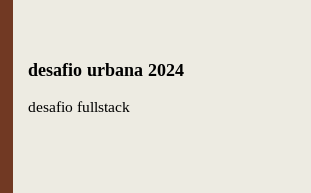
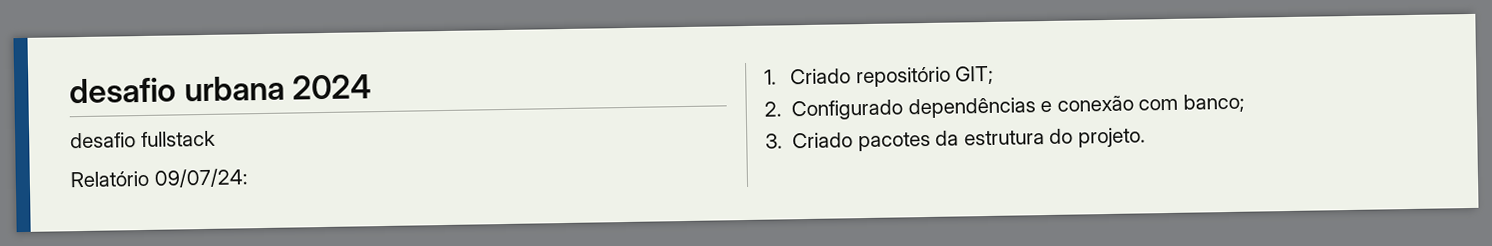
(131, 106) none -> [70,168,248,188] [764,65,995,88] [764,93,1245,121] [765,127,1146,152] // Relatório 09/07/24: // 1. Criado repositório GIT; // 2. Configurado dependências e conexão com banco; // 3. Criado pacotes da estrutura do projeto.

